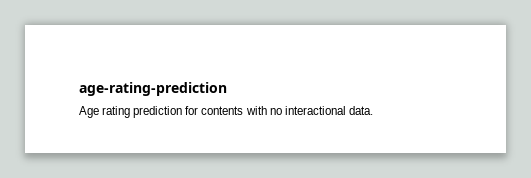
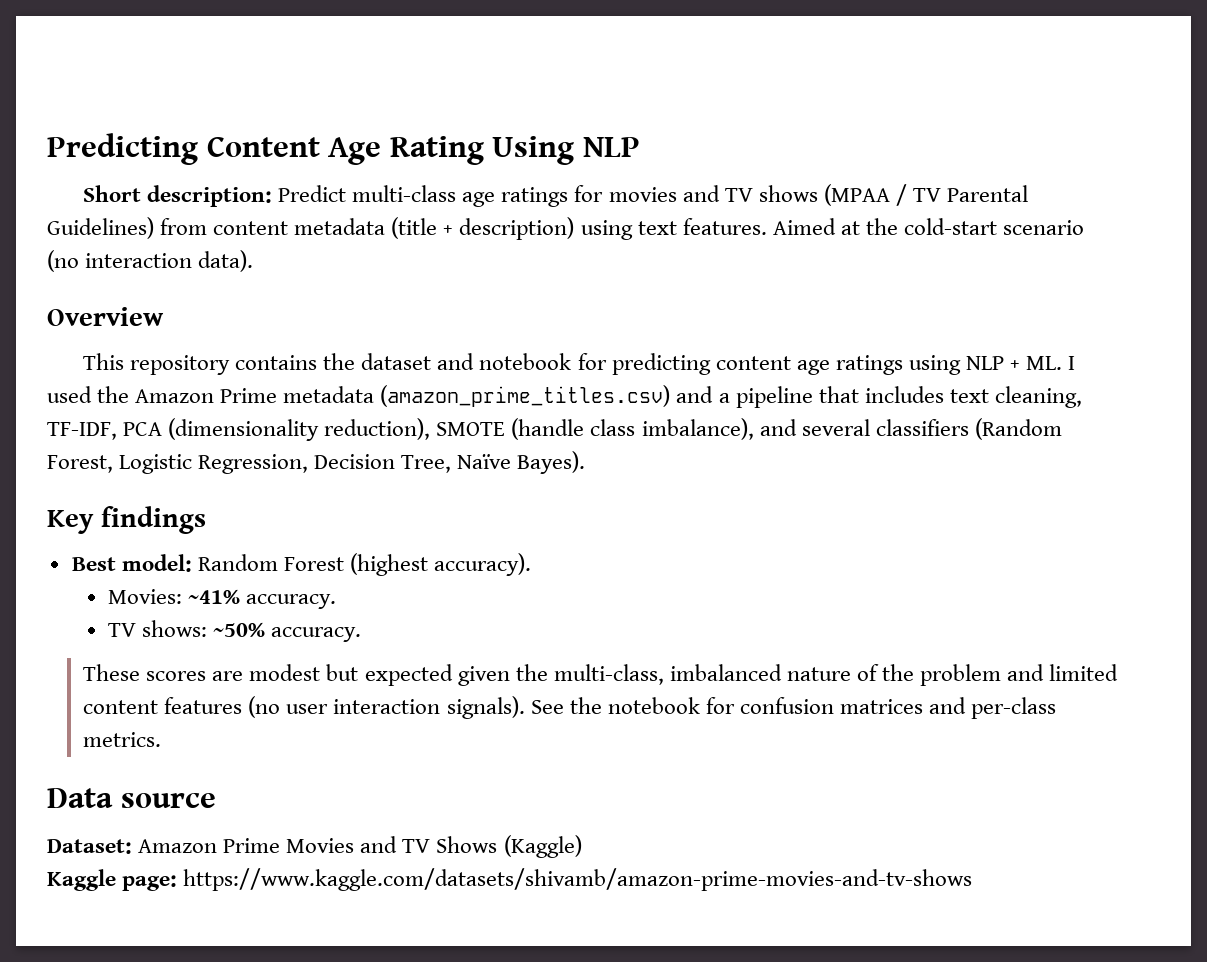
[79,82,227,96] [79,106,373,118] age-rating-prediction // Age rating prediction for contents with no interactional data. -> [47,133,640,165] [83,184,1029,207] [47,217,1085,240] [47,250,254,272] [47,307,164,326] [83,353,1076,375] [47,385,1082,408] [47,418,1062,441] [47,451,586,474] [47,506,206,534] [71,553,532,576] [107,589,337,609] [107,620,362,642] [83,664,1119,686] [83,696,1057,719] [83,732,162,747] [47,788,216,808] [47,835,582,858] [47,868,973,891] Predicting Content Age Rating Using NLP // Short description: Predict multi-class age ratings for movies and TV shows (MPAA / TV Parental Guidelines) from content metadata (title + description) using text features. Aimed at the cold-start scenario (no interaction data). // Overview // This repository contains the dataset and notebook for predicting content age ratings using NLP + ML. I used the Amazon Prime metadata (amazon_prime_titles.csv) and a pipeline that includes text cleaning, TF-IDF, PCA (dimensionality reduction), SMOTE (handle class imbalance), and several classifiers (Random Forest, Logistic Regression, Decision Tree, Naïve Bayes). // Key findings // Best model: Random Forest (highest accuracy). // Movies: ~41% accuracy. // TV shows: ~50% accuracy. // These scores are modest but expected given the multi-class, imbalanced nature of the problem and limited content features (no user interaction signals). See the notebook for confusion matrices and per-class metrics. // Data source // Dataset: Amazon Prime Movies and TV Shows (Kaggle) // Kaggle page: https://www.kaggle.com/datasets/shivamb/amazon-prime-movies-and-tv-shows

